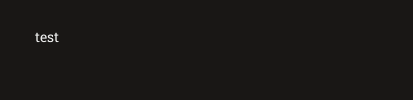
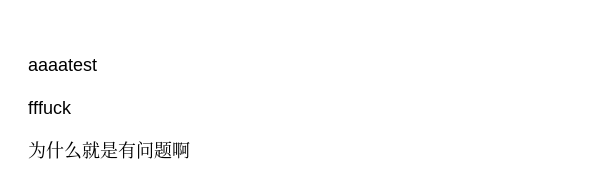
[35,32,59,43] test -> [28,59,97,71] [28,101,72,114] [28,141,190,160] aaaatest // fffuck // 为什么就是有问题啊

